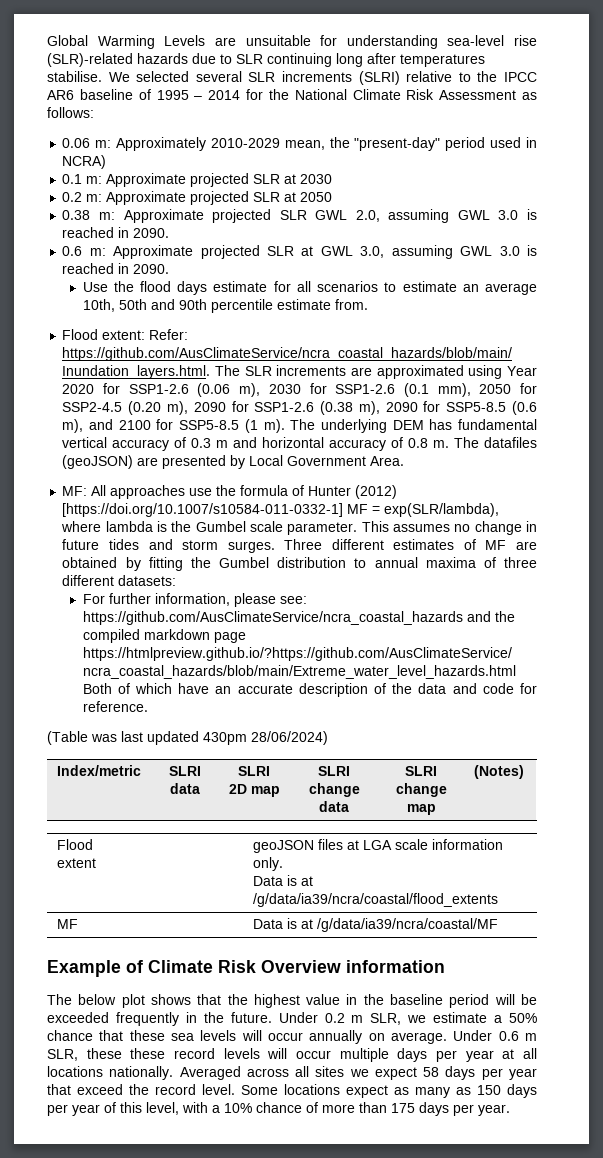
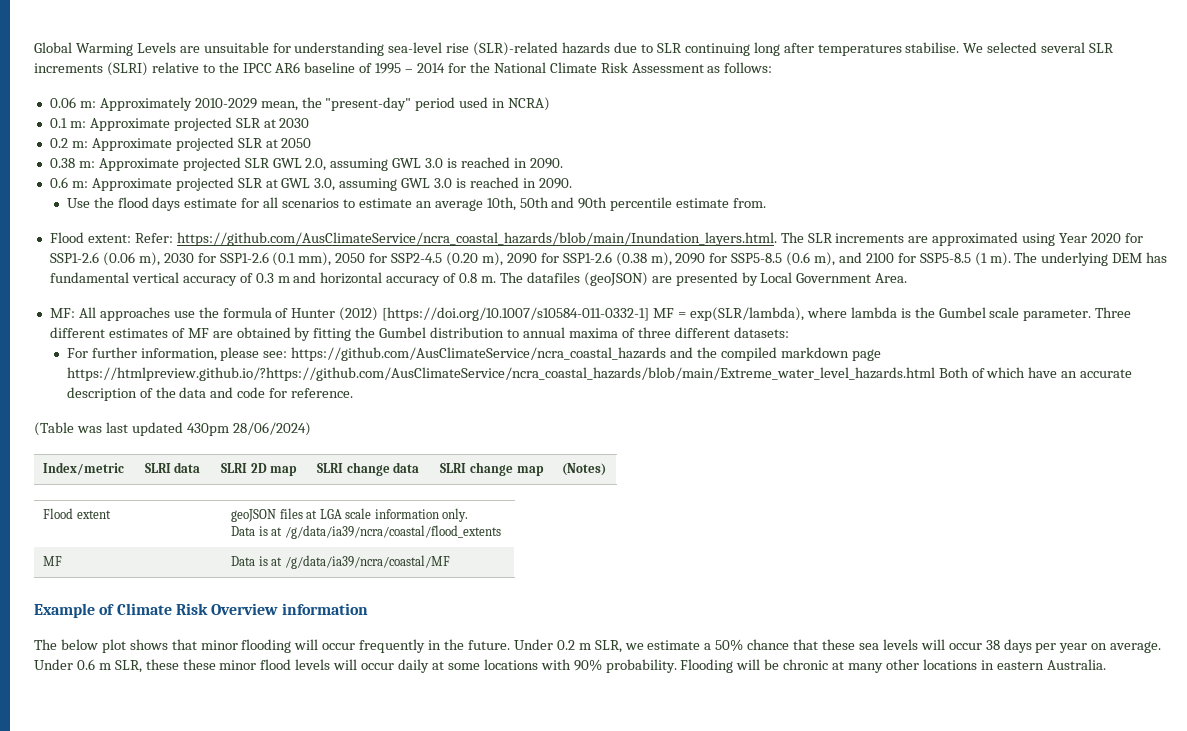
[361,521,537,535] [62,539,275,553] This assumes no change in future tides and storm surges. -> (1092, 315) none
[227,994,538,1008] [47,1012,109,1023] the highest value in the baseline period will be exceeded -> [200,639,356,653] minor flooding will occur
[309,1030,363,1044] annually -> [985,639,1088,653] 38 days per year
[174,1048,538,1062] [47,1066,537,1080] [47,1084,537,1098] [47,1102,510,1116] record levels will occur multiple days per year at all locations nationally. Averaged across all sites we expect 58 days per year that exceed the record level. Some locations expect as many as 150 days per year of this level, with a 10% chance of more than 175 days per year. -> [219,659,1106,673] minor flood levels will occur daily at some locations with 90% probability. Flooding will be chronic at many other locations in eastern Australia.

